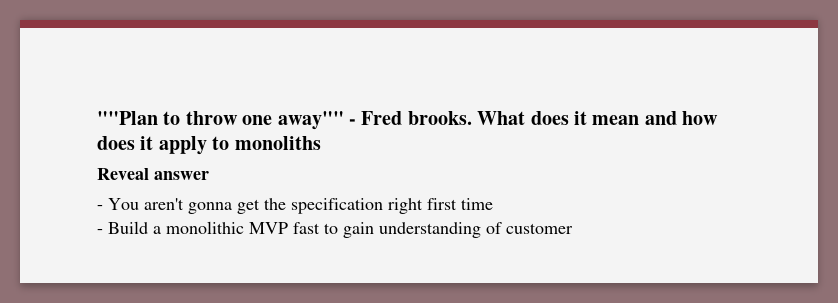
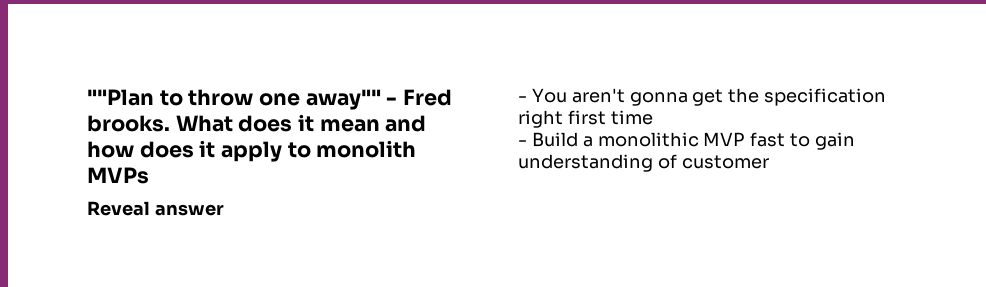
[234,136,321,150] monoliths -> [316,140,417,158] [87,167,149,184] monolith MVPs

